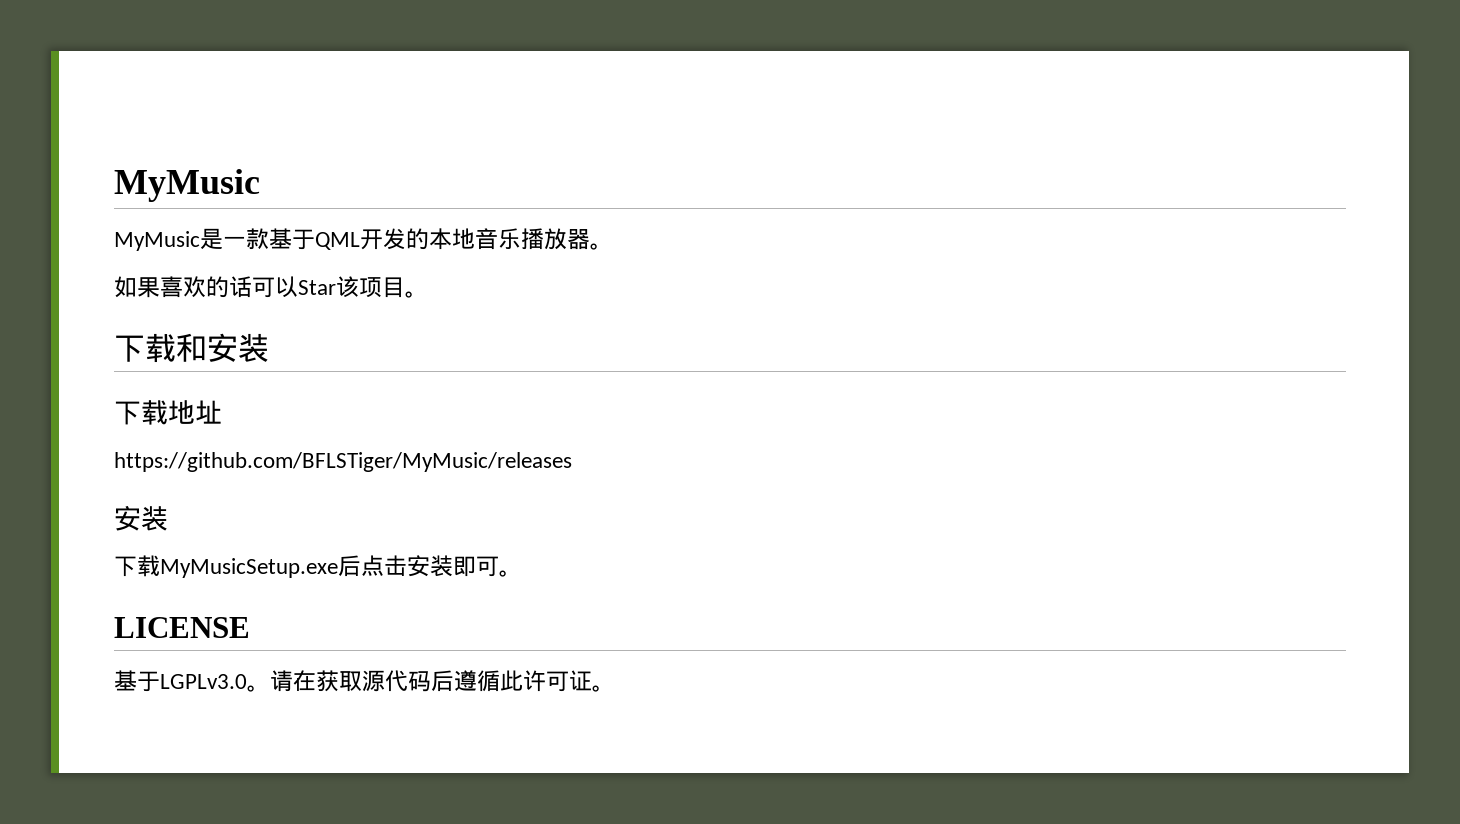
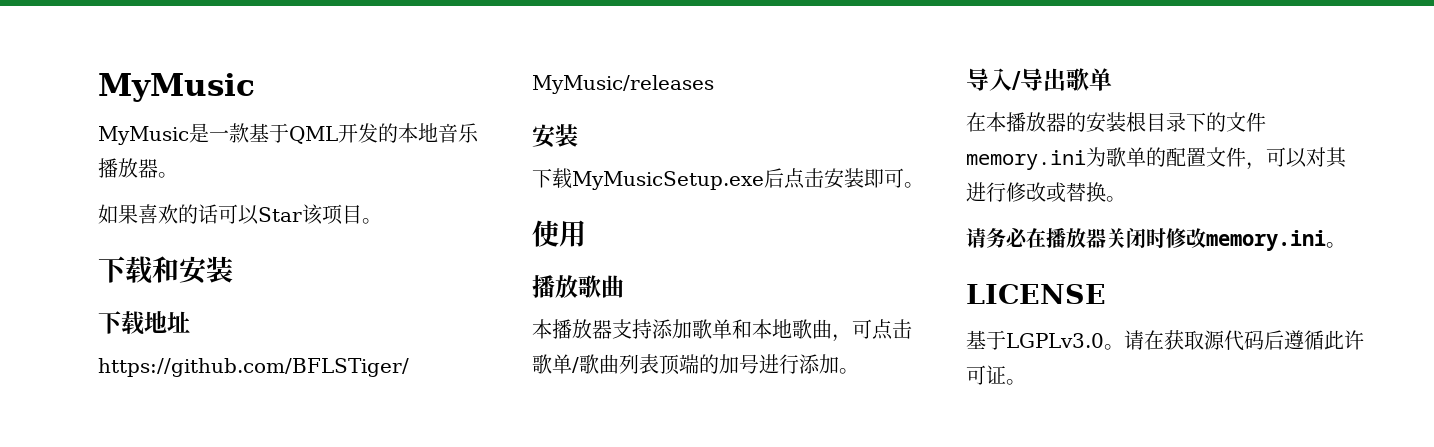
(522, 573) none -> [532,220,586,247] [532,275,624,298] [532,319,912,342] [532,354,859,375] [966,68,1112,91] [966,112,1266,133] [966,147,1347,170] [966,182,1126,203] [966,228,1346,251] // 使用 // 播放歌曲 // 本播放器支持添加歌单和本地歌曲，可点击歌单/歌曲列表顶端的加号进行添加。 // 导入/导出歌单 // 在本播放器的安装根目录下的文件memory.ini为歌单的配置文件，可以对其进行修改或替换。 // 请务必在播放器关闭时修改memory.ini。

